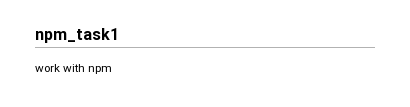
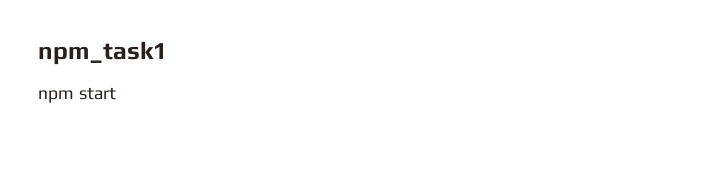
[35,64,113,74] work with npm -> [38,87,116,103] npm start

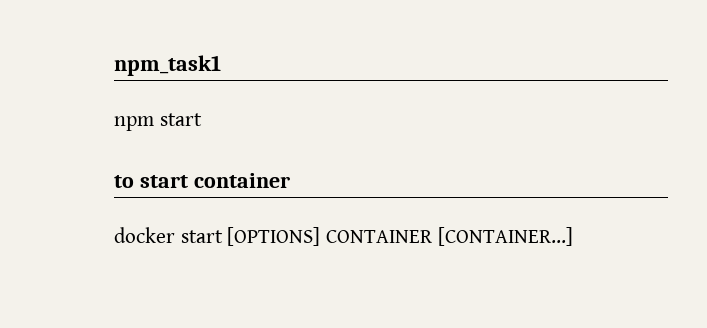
(116, 93) none -> [114,173,290,188] [114,227,573,246] // to start container // docker start [OPTIONS] CONTAINER [CONTAINER...]

